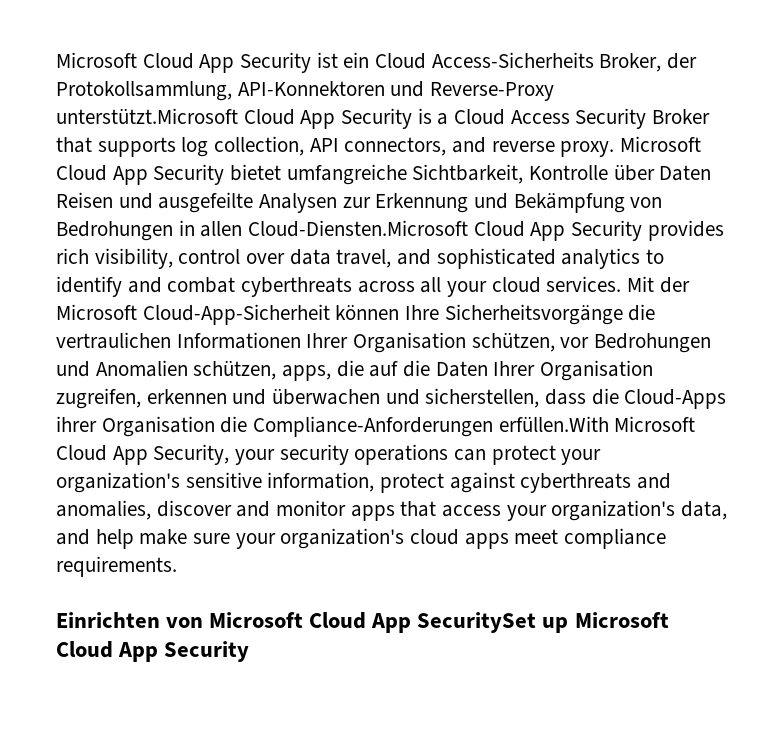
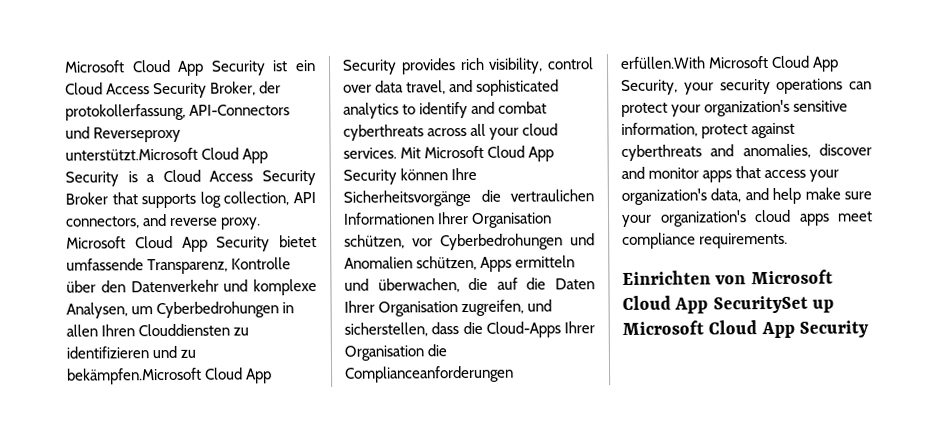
[431,52,698,72] [56,81,555,101] Access-Sicherheits Broker, der Protokollsammlung, API-Konnektoren und Reverse-Proxy -> [106,81,282,99] [65,103,291,121] [65,126,182,143] Access Security Broker, der protokollerfassung, API-Connectors und Reverseproxy
[286,164,712,185] [56,192,663,213] [56,220,469,241] umfangreiche Sichtbarkeit, Kontrolle über Daten Reisen und ausgefeilte Analysen zur Erkennung und Bekämpfung von Bedrohungen in allen Cloud-Diensten.Microsoft -> [66,257,292,275] [66,279,317,296] [66,301,295,319] [66,323,250,337] [66,345,197,359] [67,367,202,385] umfassende Transparenz, Kontrolle über den Datenverkehr und komplexe Analysen, um Cyberbedrohungen in allen Ihren Clouddiensten zu identifizieren und zu bekämpfen.Microsoft
[659,277,690,293] [56,304,330,325] der Microsoft Cloud-App-Sicherheit -> [424,145,555,162] [343,169,397,185] Microsoft Cloud App Security
[594,333,712,353] Bedrohungen -> [440,233,563,251] Cyberbedrohungen
[282,365,332,381] apps, -> [480,255,576,272] [344,278,460,293] Apps ermitteln und überwachen,
[146,388,381,405] erkennen und überwachen -> (525, 308) none
[56,416,97,432] ihrer -> [564,321,595,334] Ihrer
[253,416,494,437] Compliance-Anforderungen -> [345,365,514,383] Complianceanforderungen

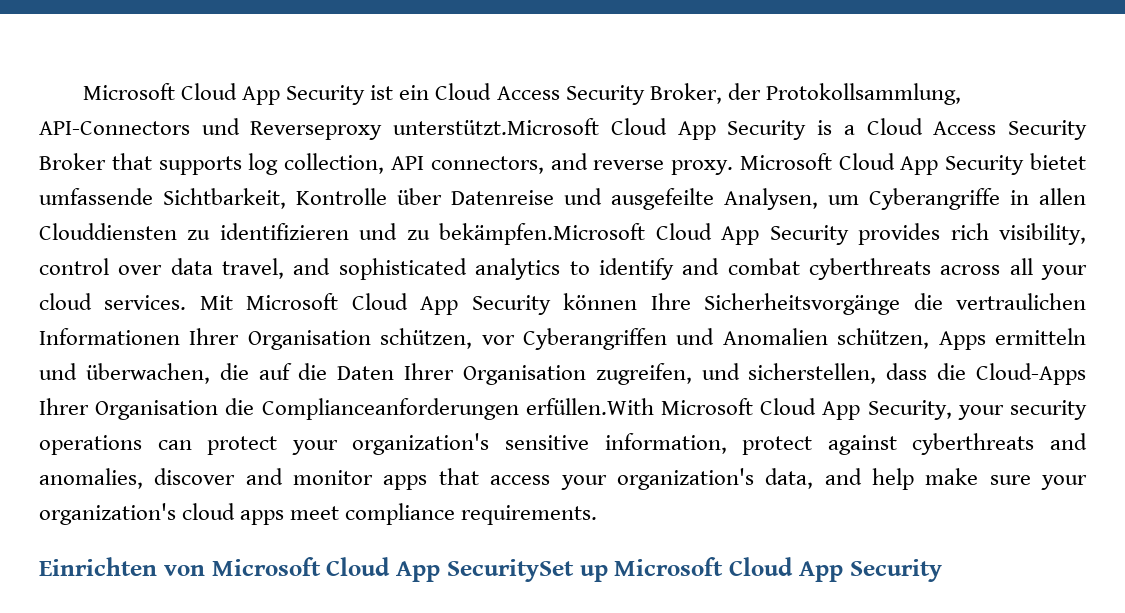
[65,103,186,121] protokollerfassung, -> [765,83,961,105] Protokollsammlung,
[147,258,229,275] Transparenz, -> [163,188,286,209] Sichtbarkeit,
[100,279,317,296] den Datenverkehr und komplexe -> [451,188,714,210] Datenreise und ausgefeilte
[156,301,280,319] Cyberbedrohungen -> [869,188,1000,210] Cyberangriffe
[101,324,136,337] Ihren -> (1086, 196) none
[440,233,563,251] Cyberbedrohungen -> [523,328,667,350] Cyberangriffen

